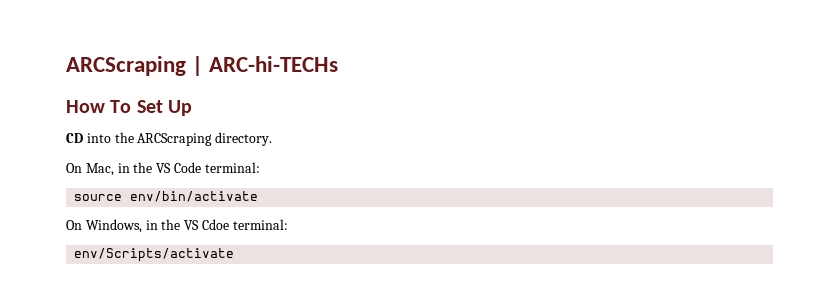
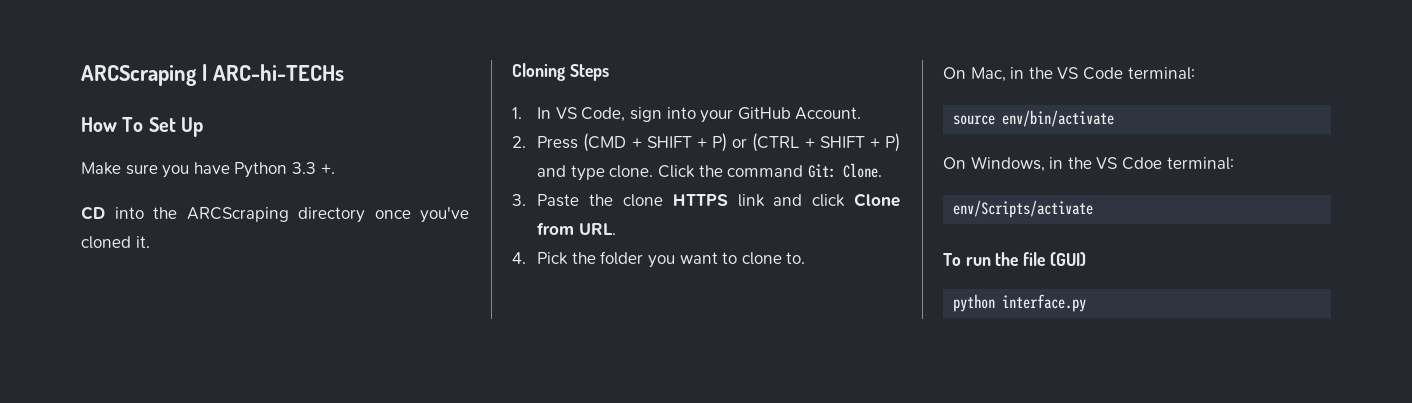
[66,132,273,146] CD into the ARCScraping directory. -> [81,162,335,178] [81,206,469,223] [81,236,150,249] [512,63,609,81] [512,107,862,123] [512,133,900,152] [537,163,882,181] [512,193,900,207] [537,222,616,235] [512,251,806,268] Make sure you have Python 3.3 +. // CD into the ARCScraping directory once you've cloned it. // Cloning Steps // 1. In VS Code, sign into your GitHub Account. // 2. Press (CMD + SHIFT + P) or (CTRL + SHIFT + P) and type clone. Click the command Git: Clone. // 3. Paste the clone HTTPS link and click Clone from URL. // 4. Pick the folder you want to clone to.
(235, 255) none -> [943,252,1086,266] [953,294,1087,312] // To run the file (GUI) // python interface.py

